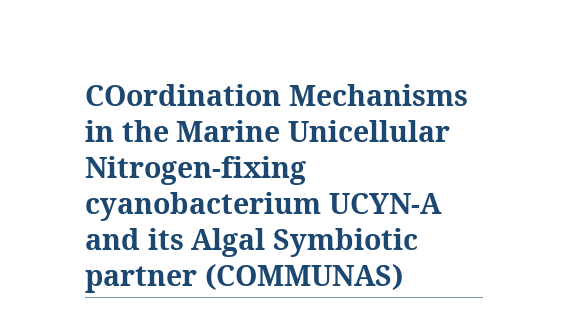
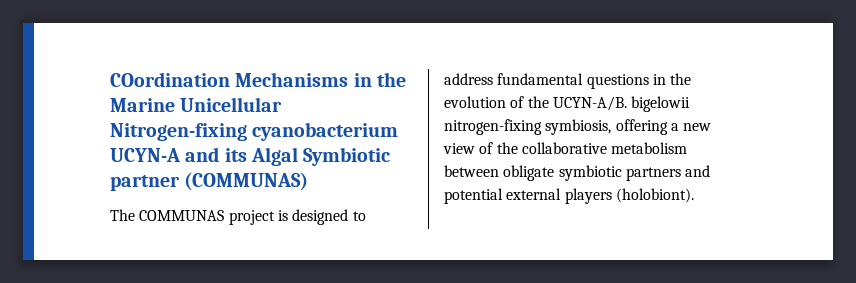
(403, 277) none -> [110,209,366,225] [444,73,692,89] [444,96,691,112] [444,119,712,135] [443,142,688,154] [444,165,711,181] [444,188,694,204] // The COMMUNAS project is designed to address fundamental questions in the evolution of the UCYN-A/B. bigelowii nitrogen-fixing symbiosis, offering a new view of the collaborative metabolism between obligate symbiotic partners and potential external players (holobiont).

